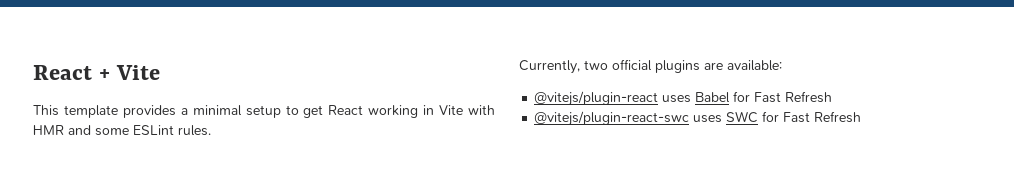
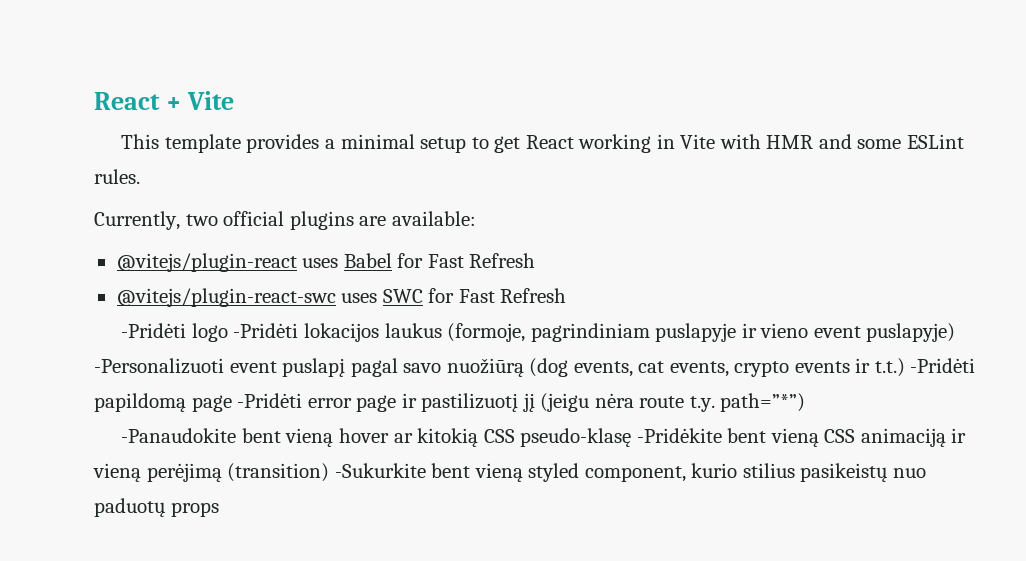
(862, 117) none -> [121,323,956,342] [94,358,976,377] [94,393,806,412] [121,428,967,447] [93,463,926,482] [94,498,219,517] // -Pridėti logo -Pridėti lokacijos laukus (formoje, pagrindiniam puslapyje ir vieno event puslapyje) -Personalizuoti event puslapį pagal savo nuožiūrą (dog events, cat events, crypto events ir t.t.) -Pridėti papildomą page -Pridėti error page ir pastilizuotį jį (jeigu nėra route t.y. path=”*”) // -Panaudokite bent vieną hover ar kitokią CSS pseudo-klasę -Pridėkite bent vieną CSS animaciją ir vieną perėjimą (transition) -Sukurkite bent vieną styled component, kurio stilius pasikeistų nuo paduotų props

